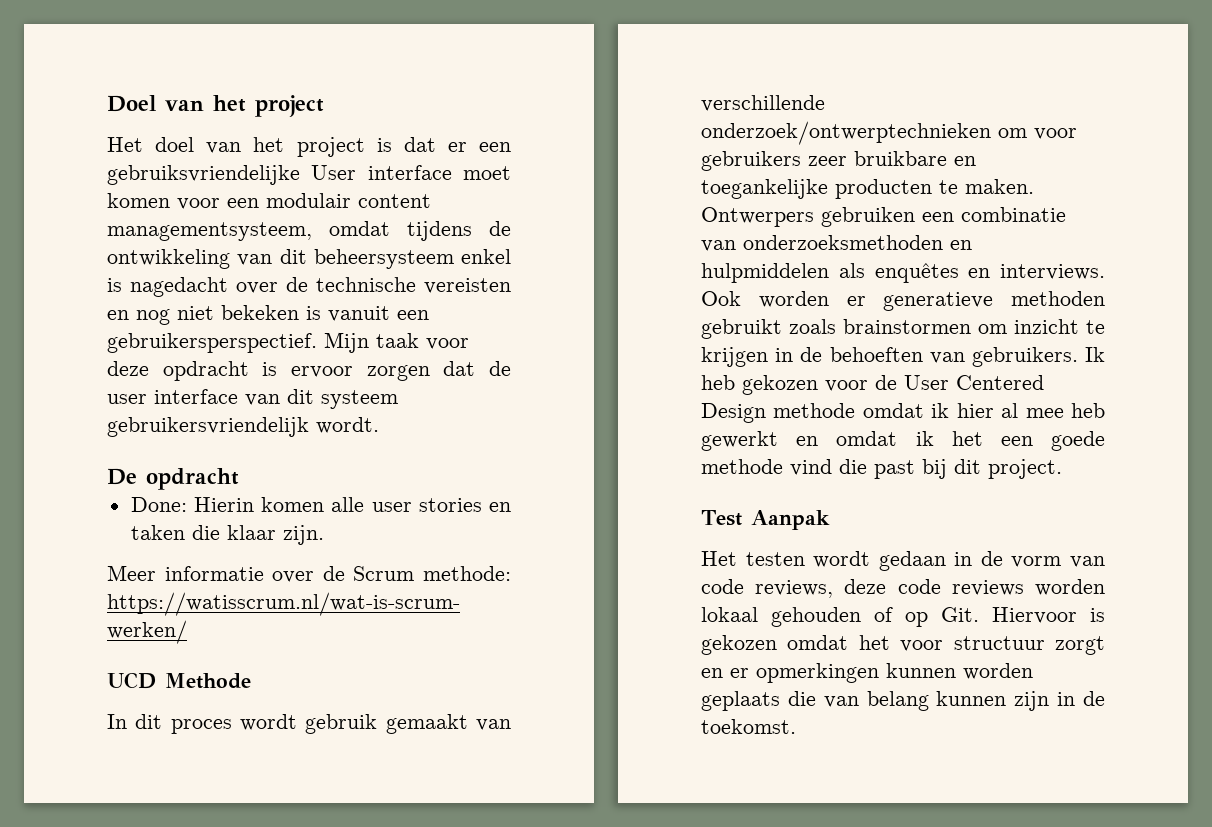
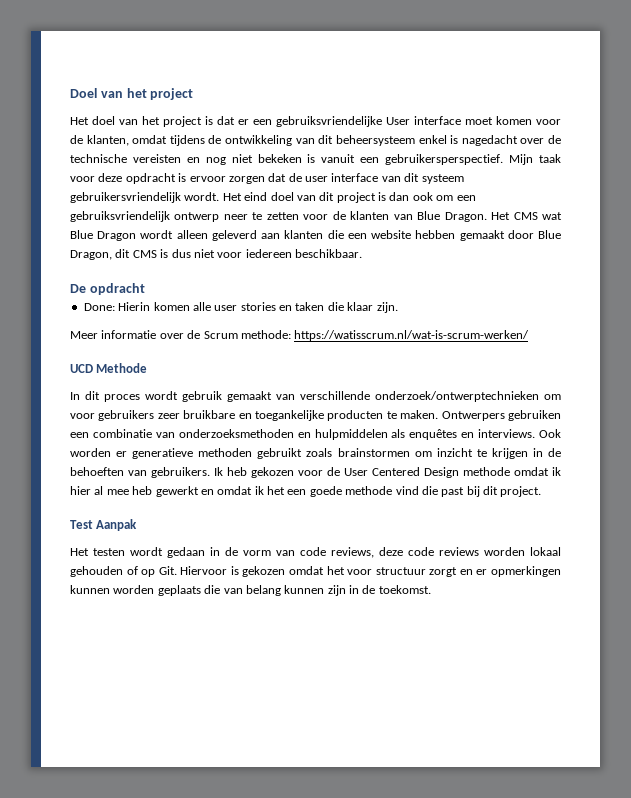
[227,193,431,208] [107,222,312,241] een modulair content managementsysteem, -> [70,135,129,146] de klanten,
(379, 425) none -> [222,192,476,203] [70,211,562,222] [70,230,561,241] [70,249,362,260] Het eind doel van dit project is dan ook om een gebruiksvriendelijk ontwerp neer te zetten voor de klanten van Blue Dragon. Het CMS wat Blue Dragon wordt alleen geleverd aan klanten die een website hebben gemaakt door Blue Dragon, dit CMS is dus niet voor iedereen beschikbaar.

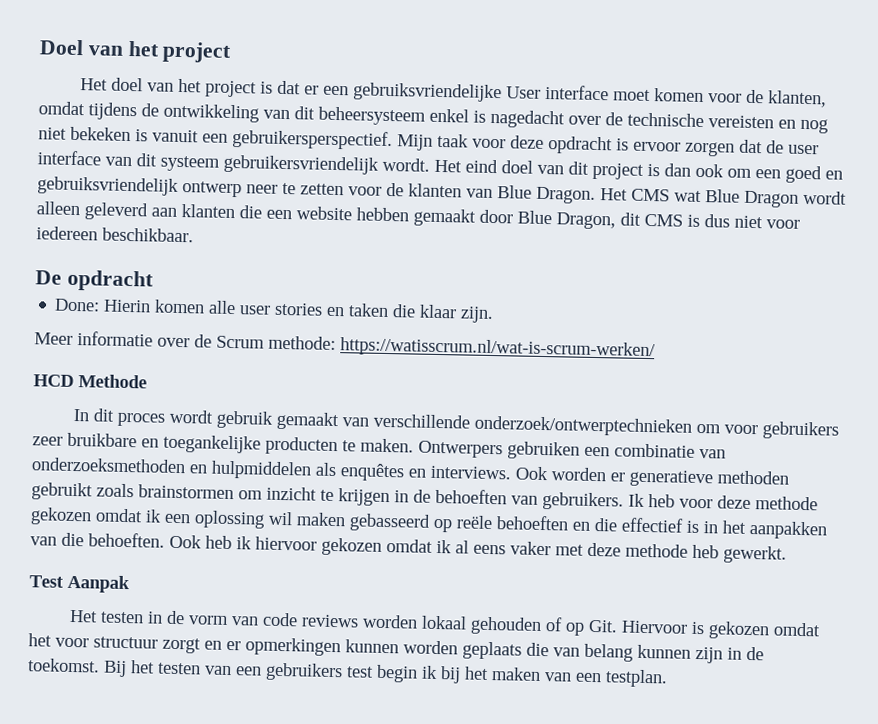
(476, 198) none -> [785,165,843,184] goed en
[70,364,93,373] UCD -> [33,374,74,387] HCD
[251,467,561,478] [70,486,542,497] gekozen voor de User Centered Design methode omdat ik hier al mee heb gewerkt en omdat ik het een goede methode vind die past bij dit project. -> [679,495,818,511] [30,507,827,540] [30,532,787,564] voor deze methode gekozen omdat ik een oplossing wil maken gebasseerd op reële behoeften en die effectief is in het aanpakken van die behoeften. Ook heb ik hiervoor gekozen omdat ik al eens vaker met deze methode heb gewerkt.
[130,547,205,558] wordt gedaan -> (144, 617) none
[331,547,434,558] reviews, deze code -> (298, 619) none
(431, 589) none -> [103,660,668,688] Bij het testen van een gebruikers test begin ik bij het maken van een testplan.

